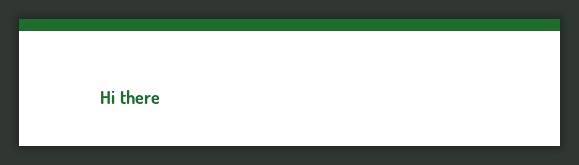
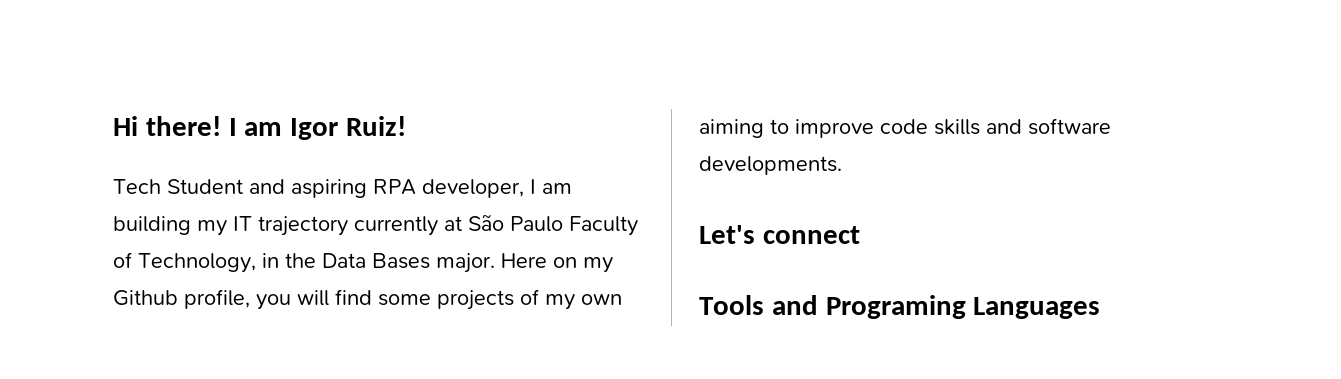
[119,90,160,104] there -> [145,116,407,140] [113,179,572,198] [113,214,638,236] [113,252,613,273] [113,289,622,310] [699,118,1111,138] [699,156,842,175] [699,225,860,244] [699,295,1101,319] there! I am Igor Ruiz! // Tech Student and aspiring RPA developer, I am building my IT trajectory currently at São Paulo Faculty of Technology, in the Data Bases major. Here on my Github profile, you will find some projects of my own aiming to improve code skills and software developments. // Let's connect // Tools and Programing Languages

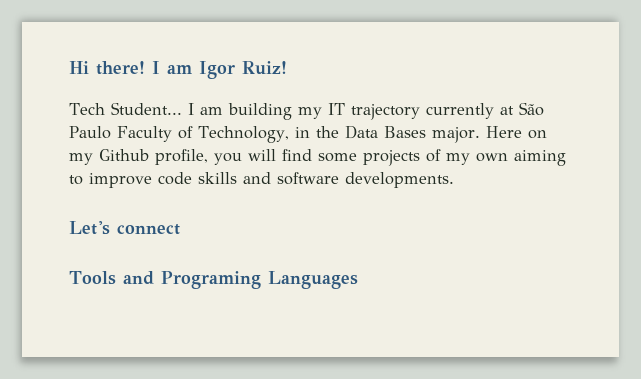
[167,179,524,198] Student and aspiring RPA developer, -> [110,102,182,115] Student...

